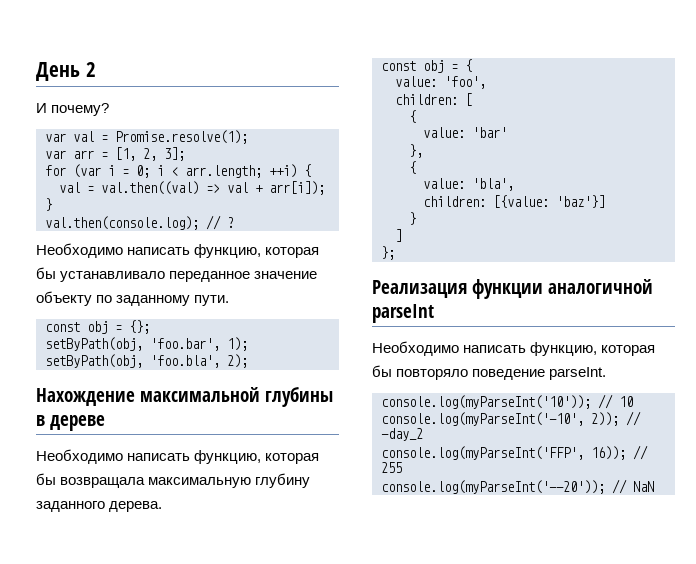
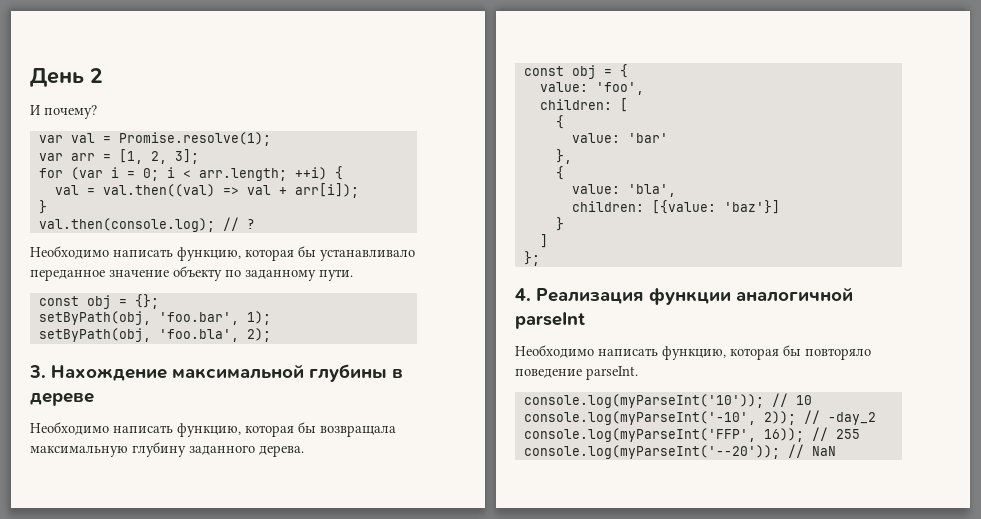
(248, 361) none -> [29,365,46,378] 3.
(395, 253) none -> [515,288,531,301] 4.

